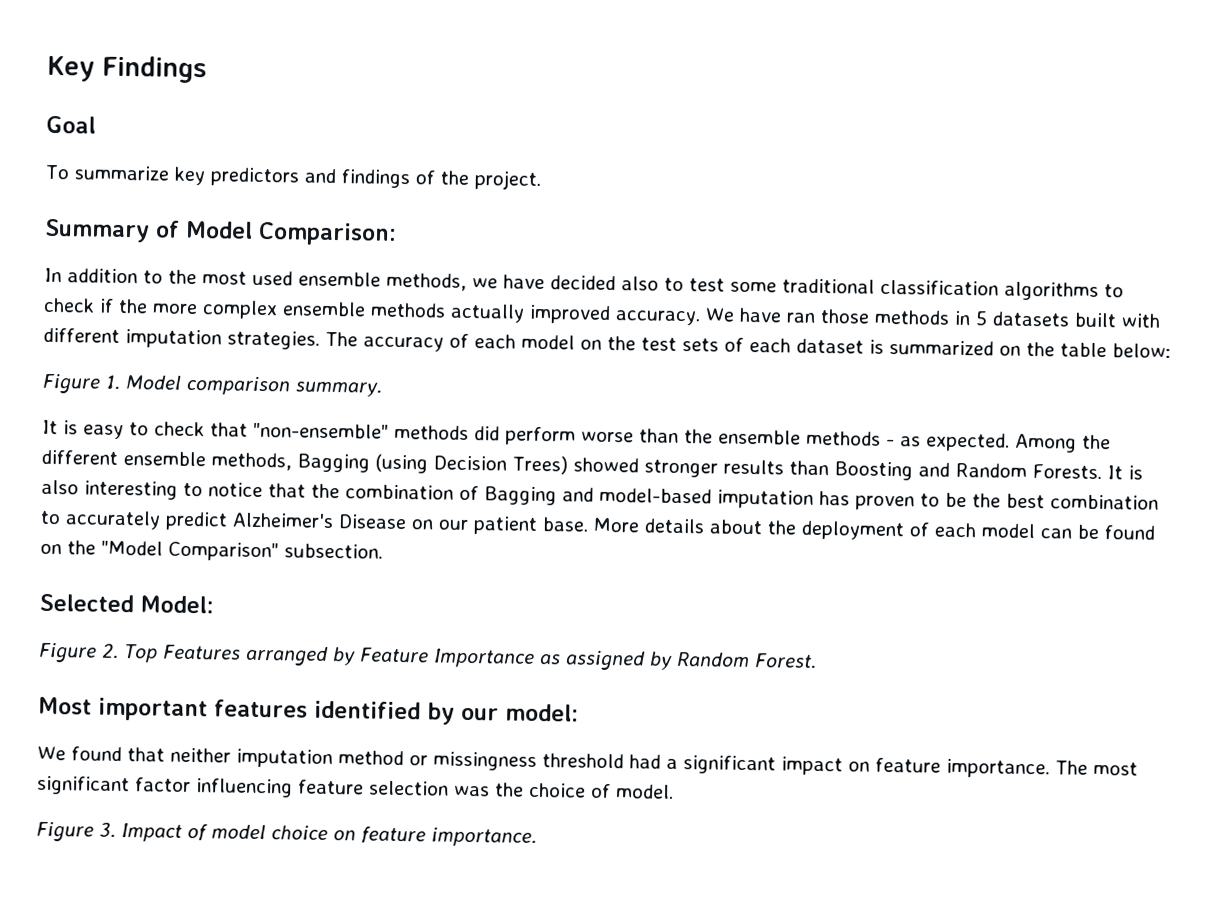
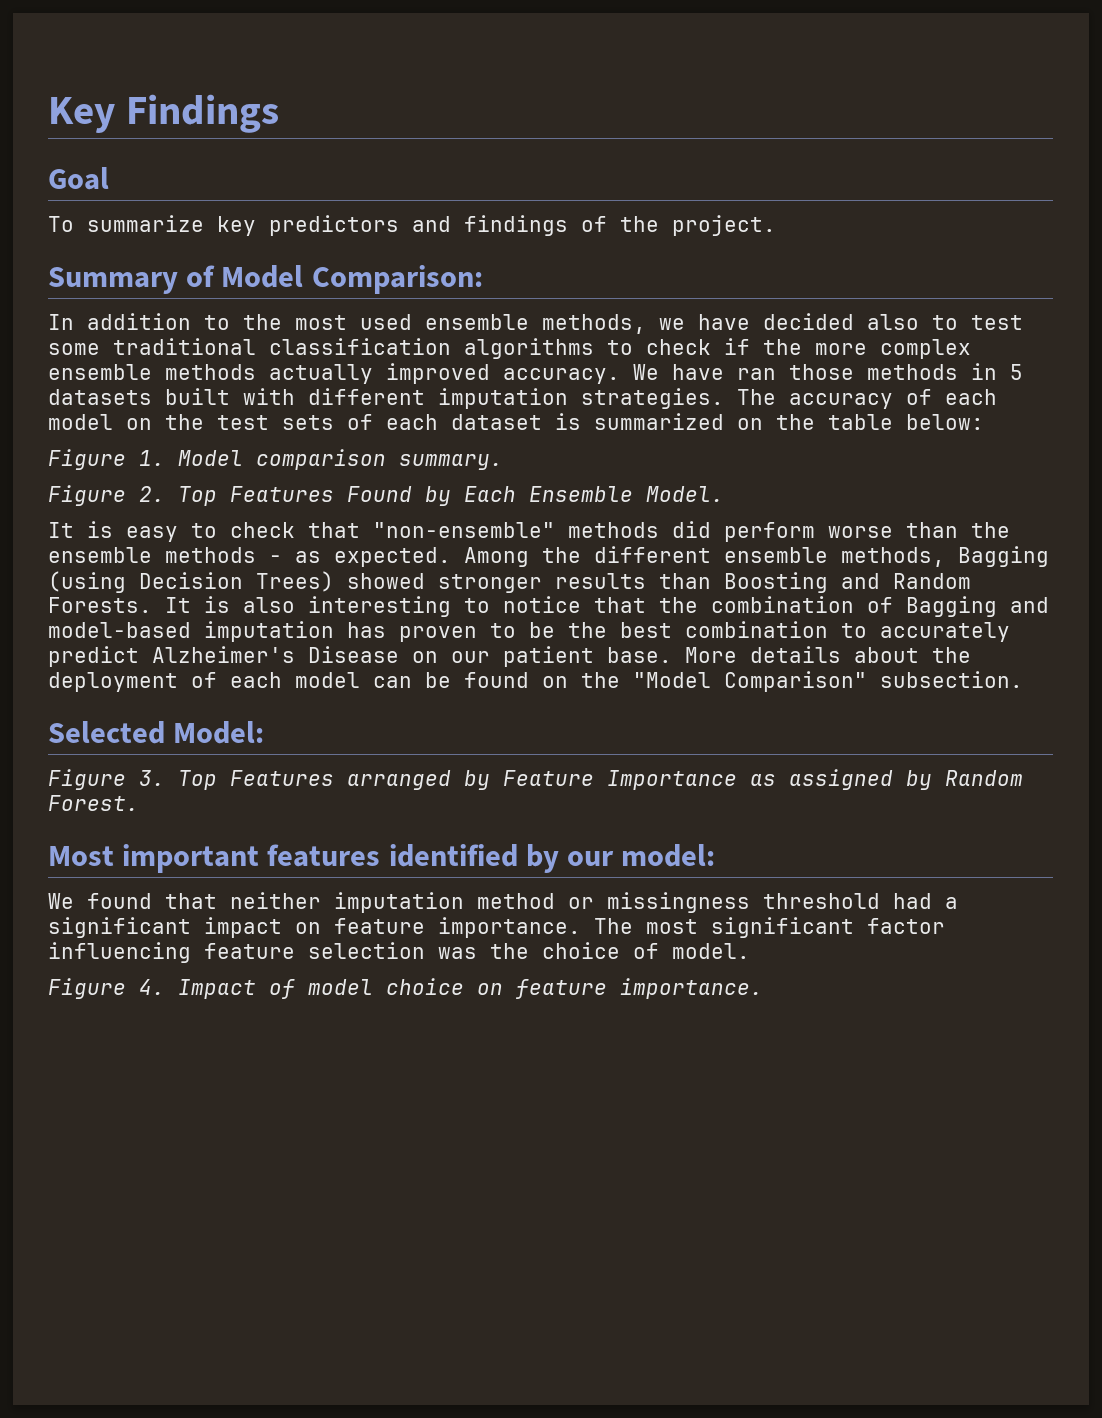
(382, 389) none -> [48,485,724,506] // Figure 2. Top Features Found by Each Ensemble Model.
[101,643,119,659] 2. -> [139,770,165,786] 3.
[99,822,116,838] 3. -> [139,979,165,995] 4.

